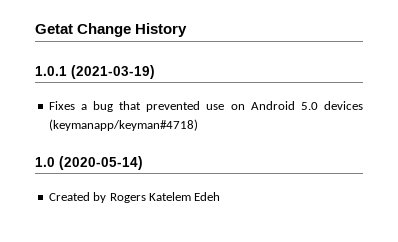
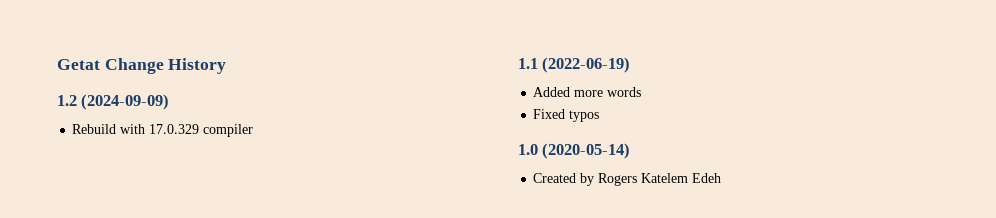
[35,65,155,79] [48,101,363,112] [48,119,198,131] 1.0.1 (2021-03-19) // Fixes a bug that prevented use on Android 5.0 devices (keymanapp/keyman#4718) -> [57,94,170,110] [72,124,254,137] [518,57,631,73] [533,87,642,97] [533,109,600,122] 1.2 (2024-09-09) // Rebuild with 17.0.329 compiler // 1.1 (2022-06-19) // Added more words // Fixed typos

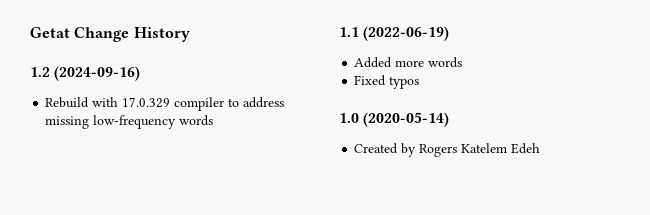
[81,94,170,110] (2024-09-09) -> [54,66,141,81] (2024-09-16)
(254, 130) none -> [228,97,285,108] [45,115,214,129] to address missing low-frequency words

